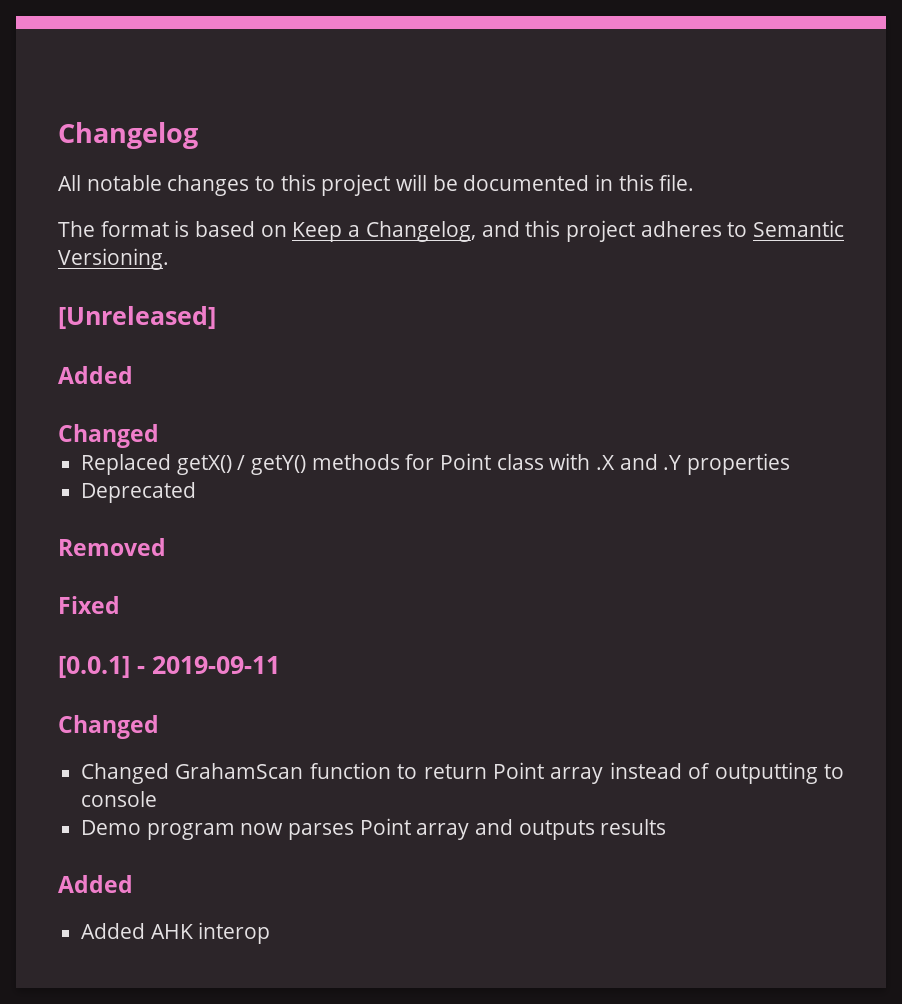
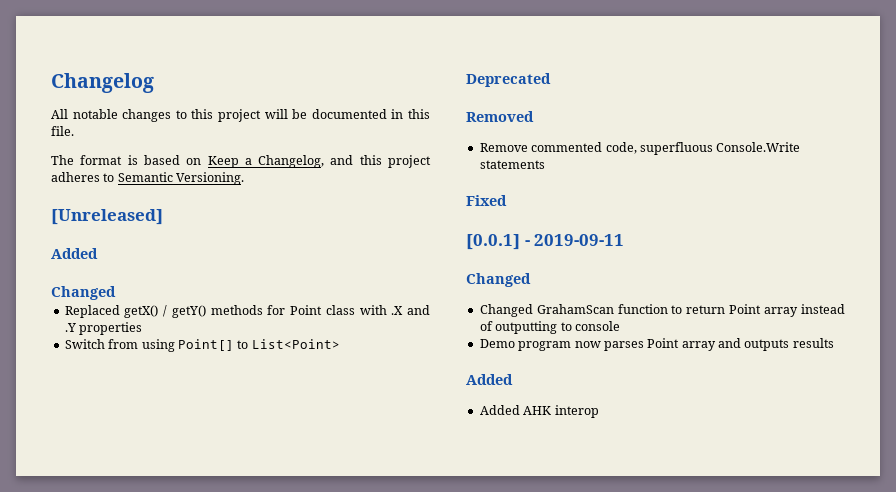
[81,482,197,503] [58,538,166,556] Deprecated // Removed -> [64,339,340,352] [466,73,551,87] [466,111,534,122] [479,142,801,155] [479,160,545,169] Switch from using Point[] to List<Point> // Deprecated // Removed // Remove commented code, superfluous Console.Write statements

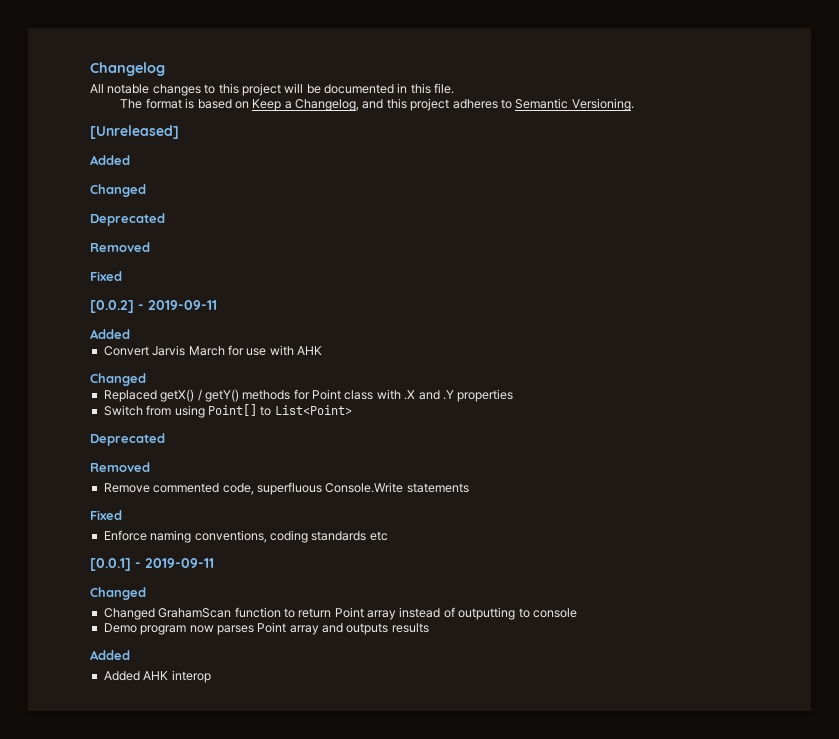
(116, 293) none -> [90,213,165,226] [90,242,150,252] [90,271,122,281] [90,300,217,313] [90,329,130,339] [103,345,322,356] [90,373,146,386] // Deprecated // Removed // Fixed // [0.0.2] - 2019-09-11 // Added // Convert Jarvis March for use with AHK // Changed
(507, 200) none -> [103,530,388,543] // Enforce naming conventions, coding standards etc

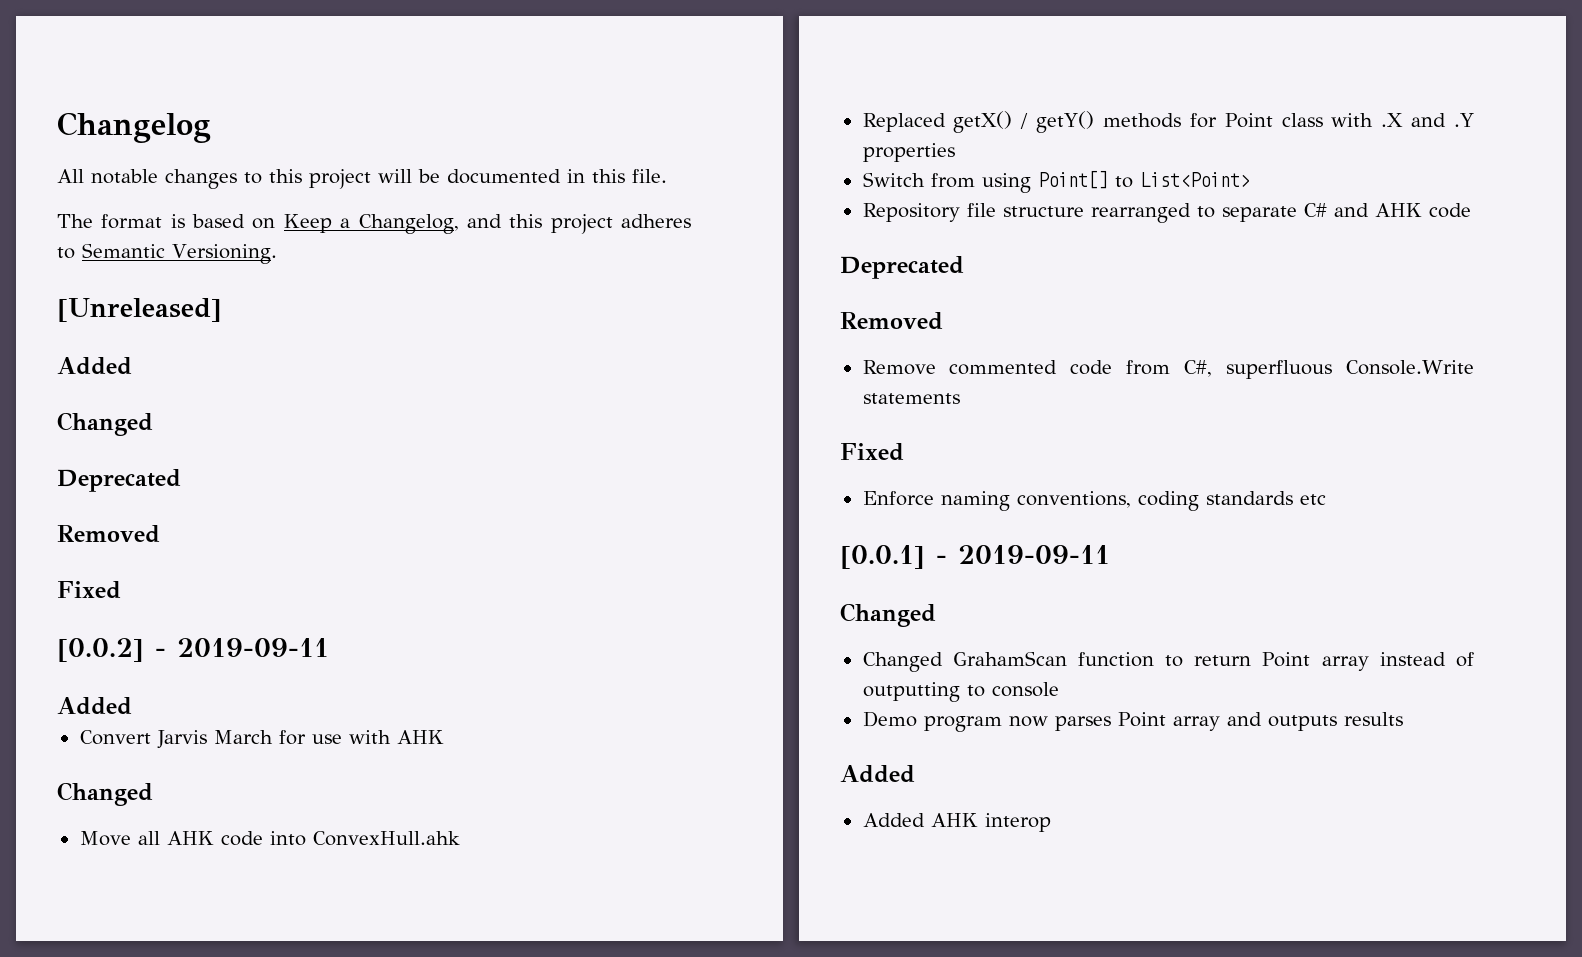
(146, 379) none -> [79,831,460,846] // Move all AHK code into ConvexHull.ahk
(352, 410) none -> [862,203,1471,223] // Repository file structure rearranged to separate C# and AHK code
[222,483,254,495] code, -> [1070,360,1213,377] code from C#,

